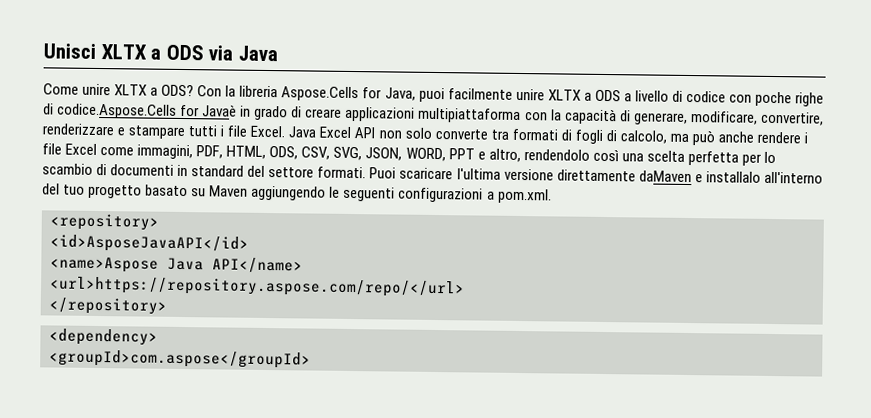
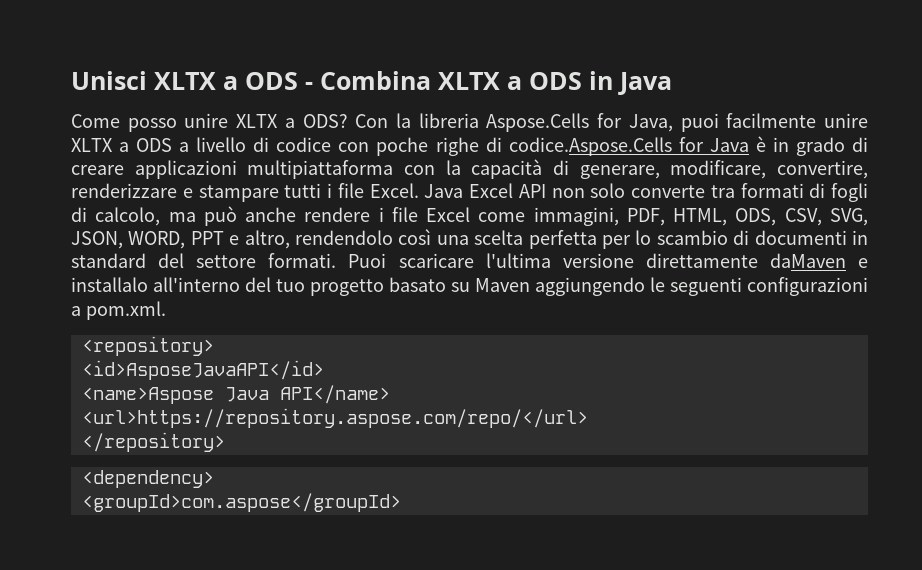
[208,45,234,61] via -> [305,71,613,90] - Combina XLTX a ODS in
(79, 89) none -> [127,118,177,132] posso
[202,104,238,117] Javaè -> [709,136,766,152] Java è

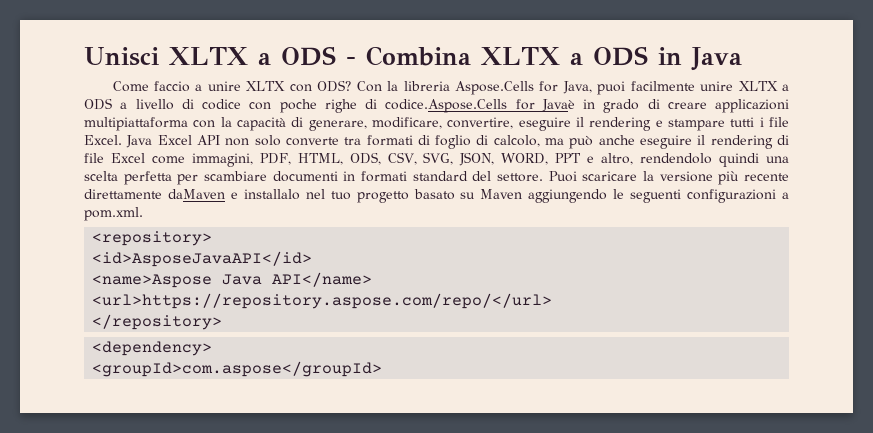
[127,113,295,132] posso unire XLTX a -> [153,81,312,92] faccio a unire XLTX con
[709,136,766,152] Java è -> [541,99,575,112] Javaè
[71,183,177,198] renderizzare -> [518,117,652,131] eseguire il rendering
[831,183,868,202] fogli -> [435,135,472,149] foglio
[304,207,384,222] rendere i -> [640,135,789,149] eseguire il rendering di
[398,229,432,245] così -> [719,153,760,167] quindi
[635,230,750,245] lo scambio di -> [204,171,267,181] scambiare
(868, 237) none -> [361,171,407,182] formati
[196,253,634,268] settore formati. Puoi scaricare l'ultima versione -> [497,171,789,185] settore. Puoi scaricare la versione più recente
[153,277,271,292] all'interno del -> [305,189,325,199] nel

